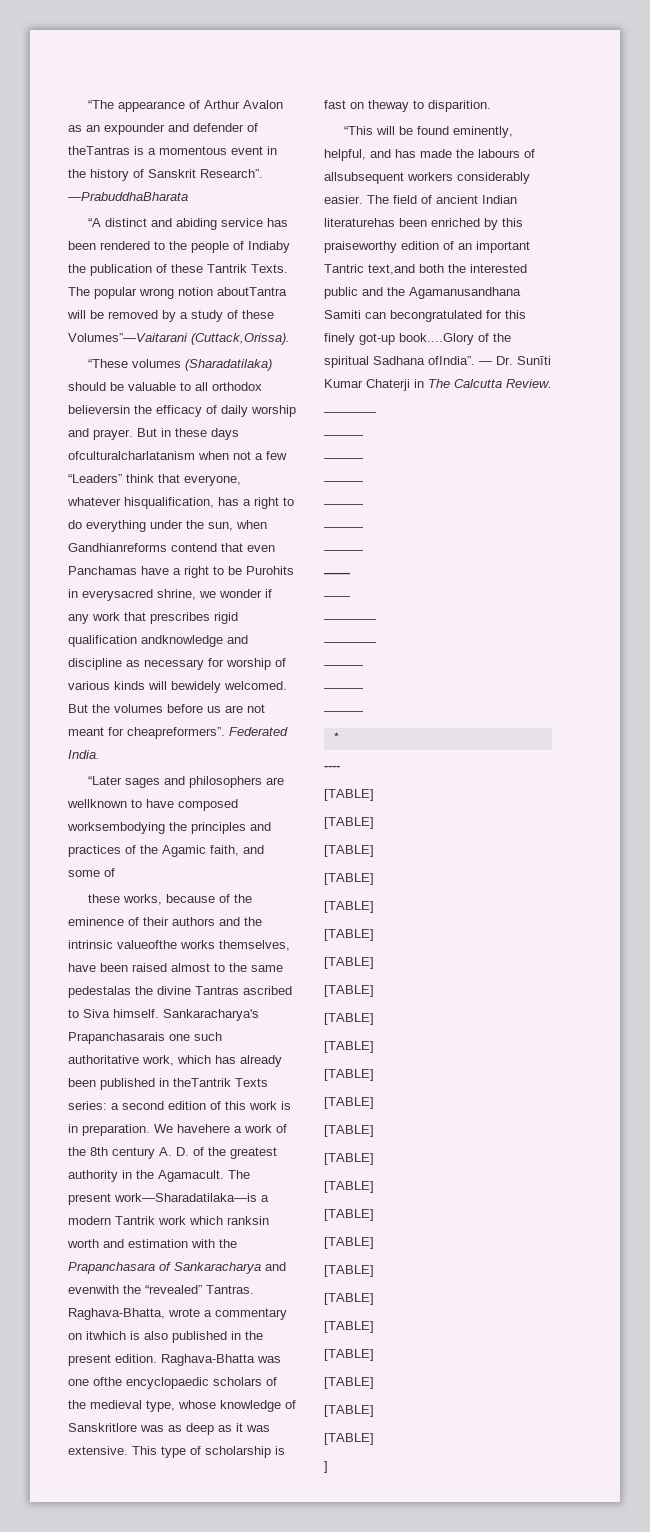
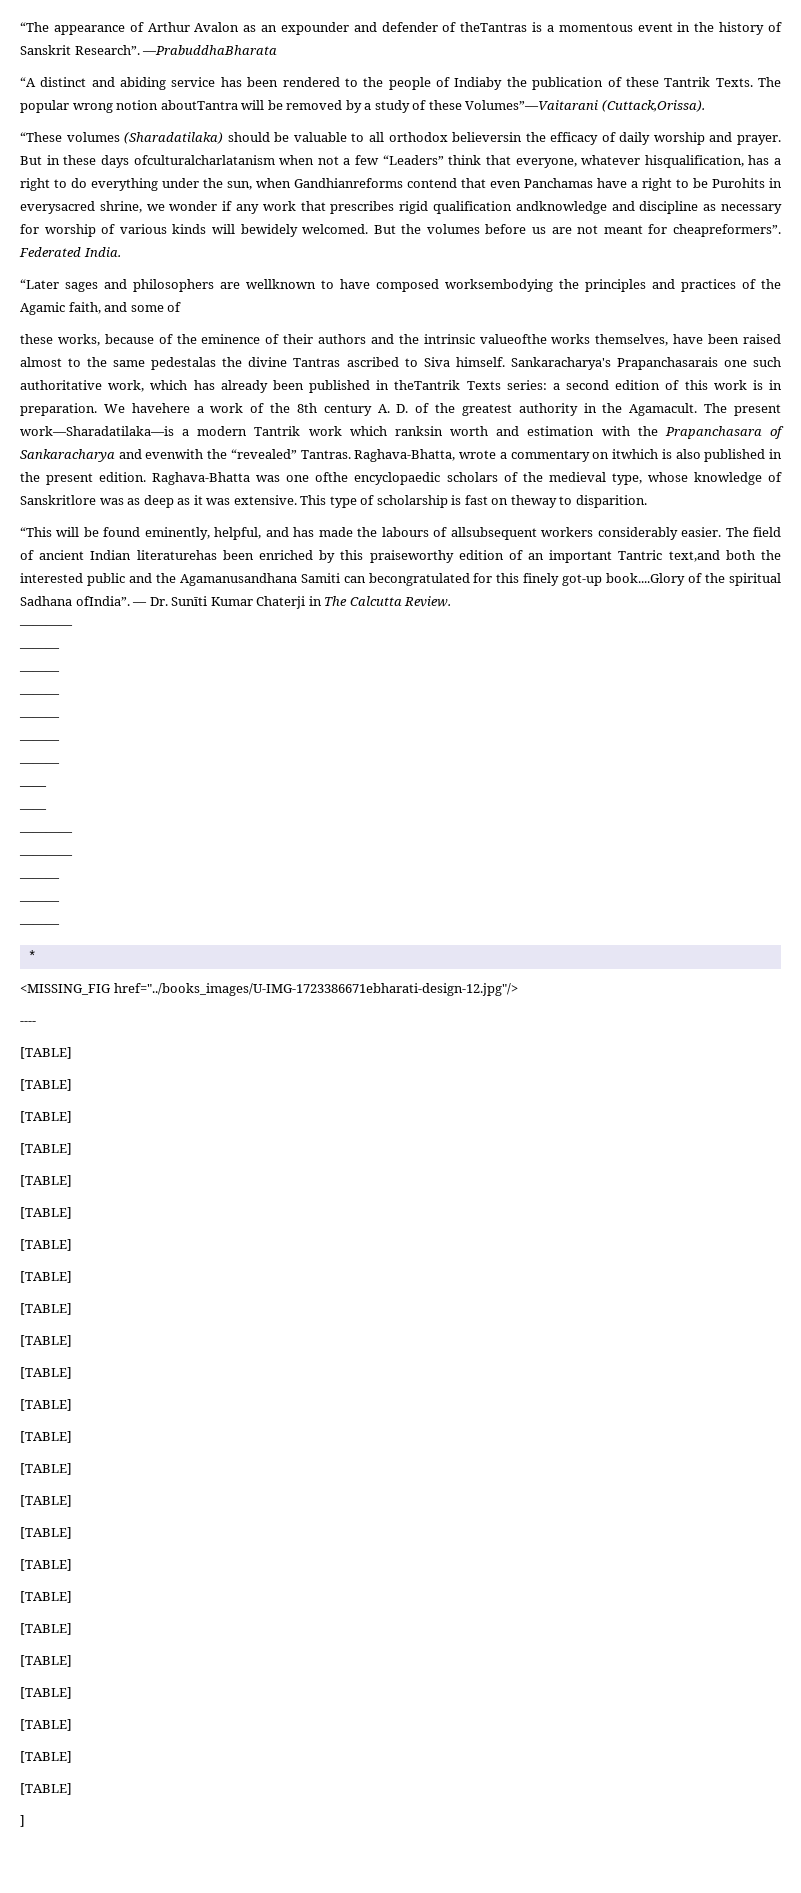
(341, 737) none -> [20,983,518,996] // <MISSING_FIG href="../books_images/U-IMG-1723386671ebharati-design-12.jpg"/>

